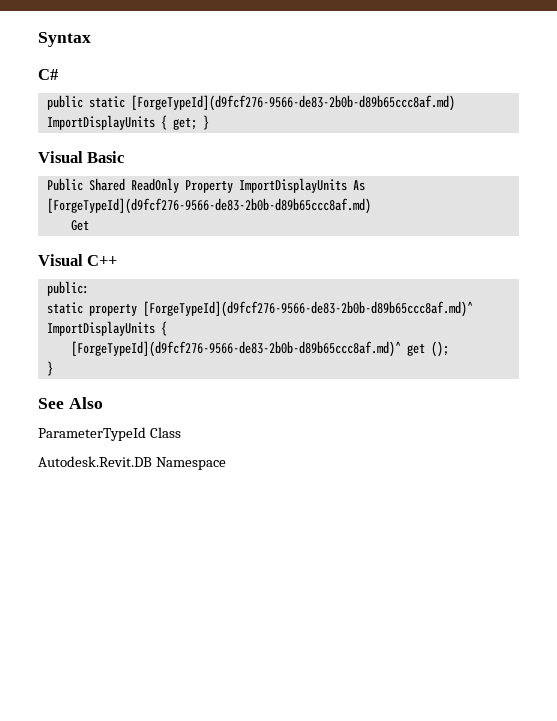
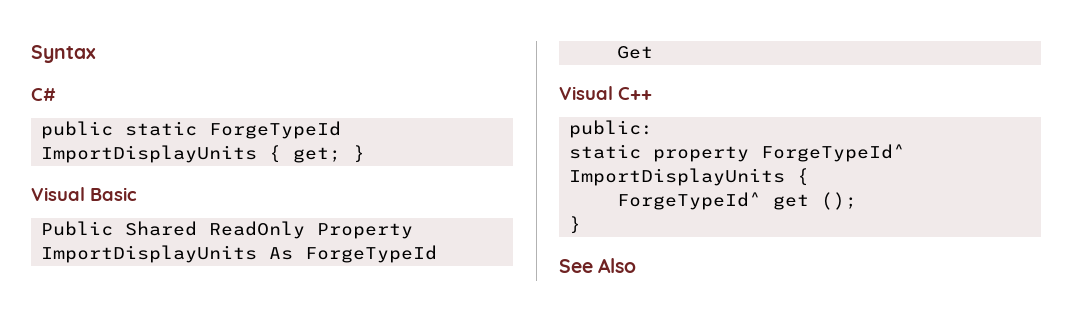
[130,95,455,111] [ForgeTypeId](d9fcf276-9566-de83-2b0b-d89b65ccc8af.md) -> [208,121,341,139] ForgeTypeId
[46,198,371,214] [ForgeTypeId](d9fcf276-9566-de83-2b0b-d89b65ccc8af.md) -> [304,245,437,263] ForgeTypeId
[142,301,473,317] [ForgeTypeId](d9fcf276-9566-de83-2b0b-d89b65ccc8af.md)^ -> [760,144,905,162] ForgeTypeId^
[70,341,401,357] [ForgeTypeId](d9fcf276-9566-de83-2b0b-d89b65ccc8af.md)^ -> [616,192,761,210] ForgeTypeId^
[38,427,181,441] [38,456,226,470] // ParameterTypeId Class // Autodesk.Revit.DB Namespace -> (637, 265) none

